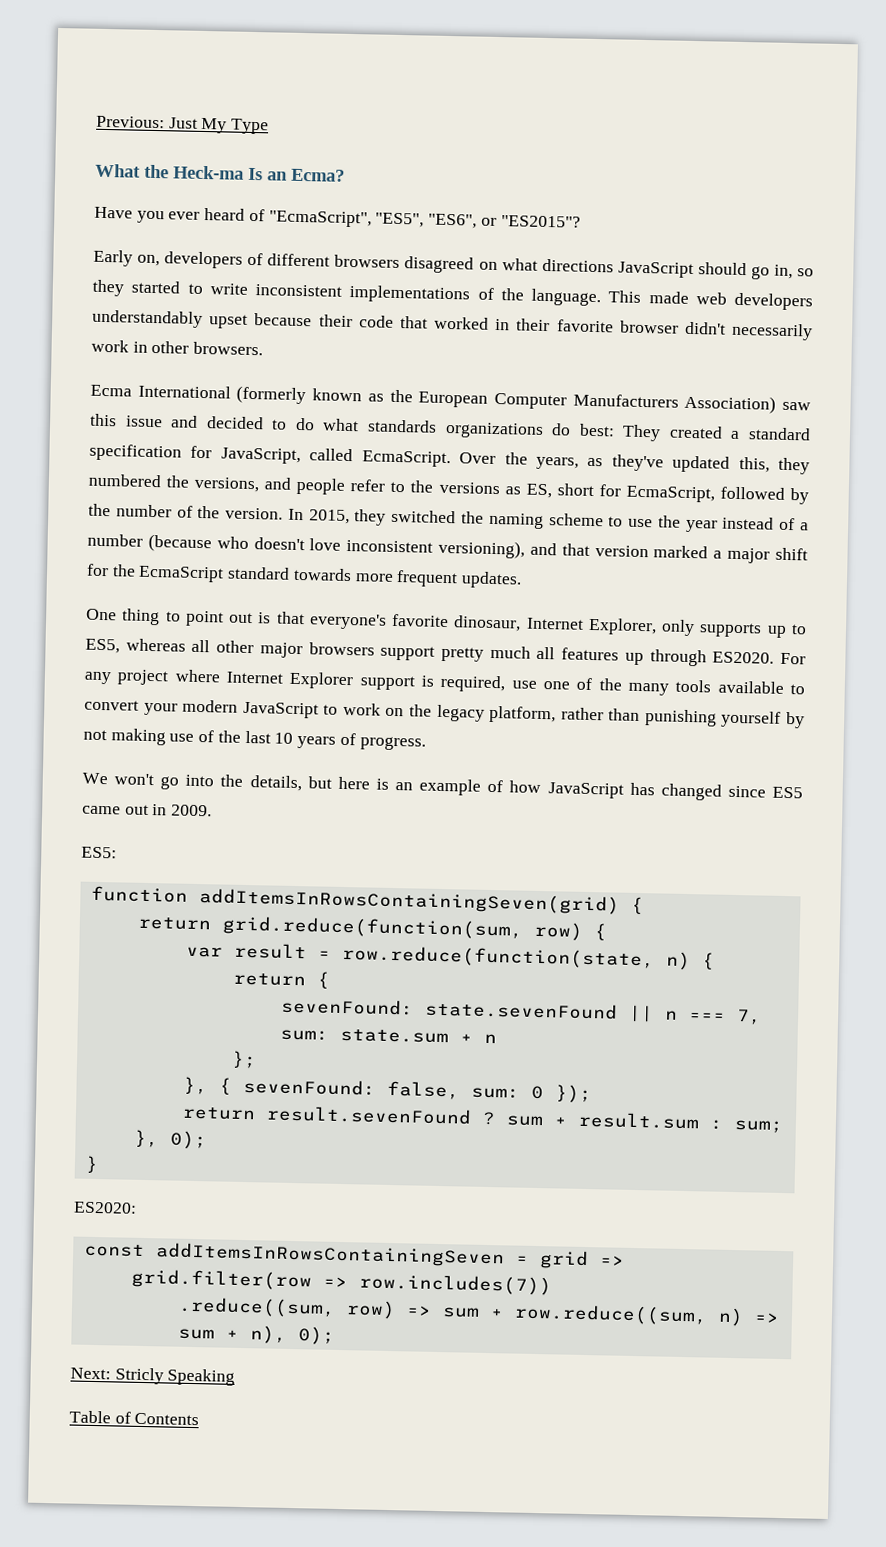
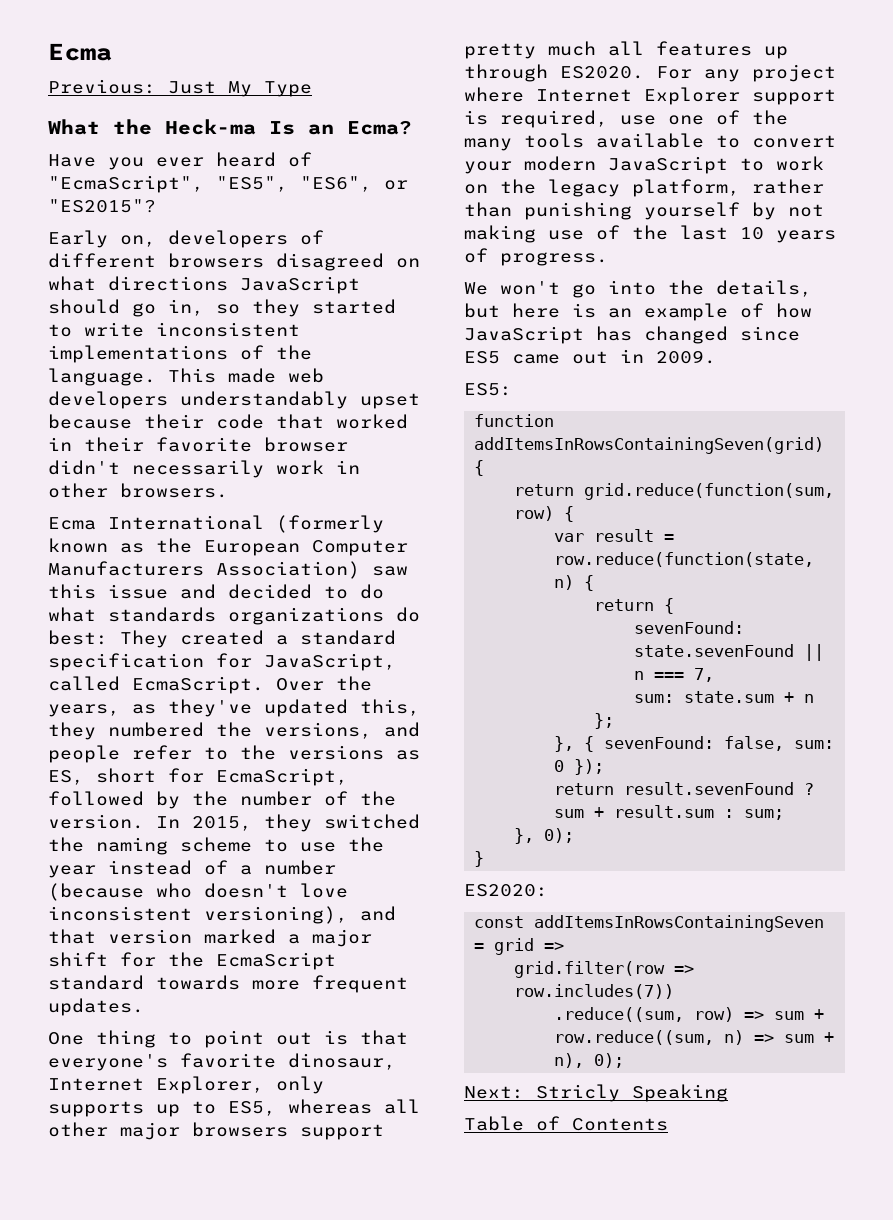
(96, 122) none -> [48,43,112,61] Ecma //

